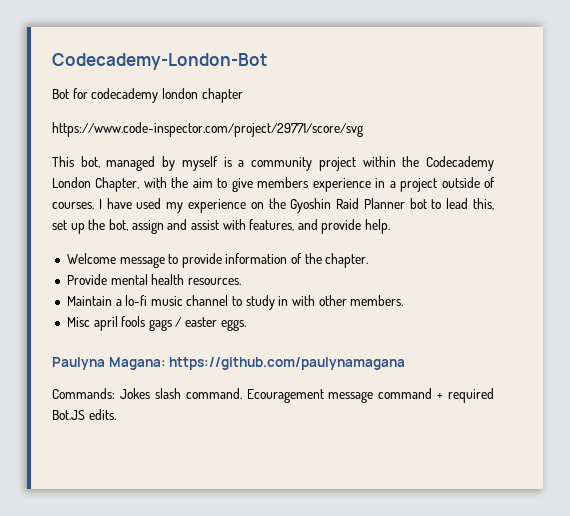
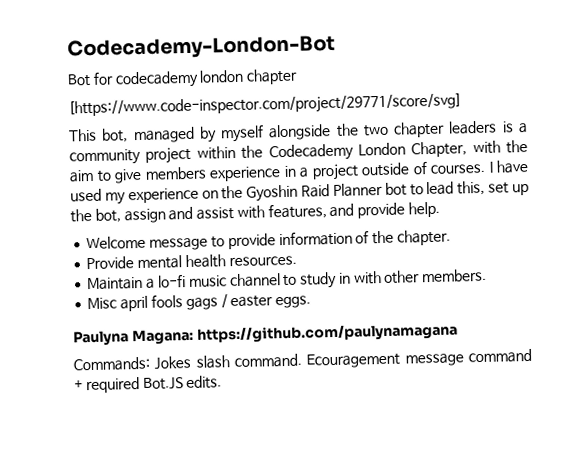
[52,122,363,137] https://www.code-inspector.com/project/29771/score/svg -> [68,93,462,118] [https://www.code-inspector.com/project/29771/score/svg]
(218, 163) none -> [268,120,498,141] alongside the two chapter leaders

